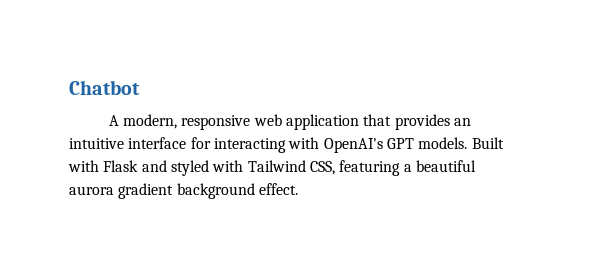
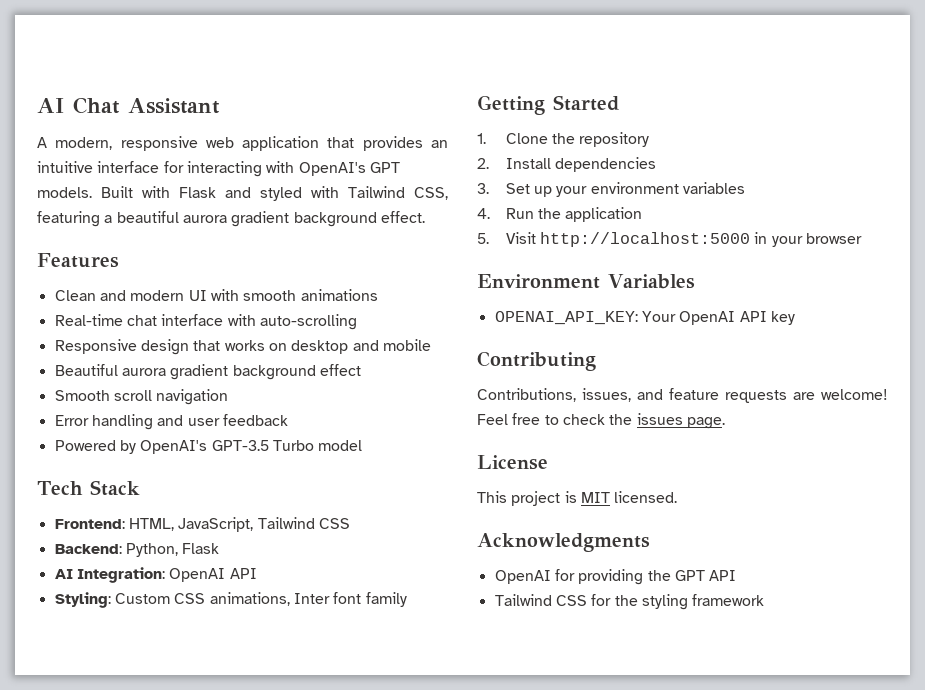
[69,80,140,95] Chatbot -> [37,97,220,114] AI Chat Assistant
(298, 189) none -> [37,253,119,268] [54,289,378,301] [54,314,357,330] [54,339,431,355] [54,364,361,380] [54,389,229,405] [54,414,288,430] [54,440,363,454] [37,480,140,496] [54,517,350,532] [54,543,220,557] [54,567,257,583] [54,592,407,608] [477,95,619,115] [477,132,650,147] [477,157,657,172] [477,182,746,197] [477,207,643,222] [477,232,863,247] [477,274,695,289] [494,311,795,325] [477,351,596,371] [477,388,888,403] [477,413,725,429] [477,455,548,470] [477,491,678,506] [477,533,650,552] [494,569,737,585] [494,594,765,610] // Features // Clean and modern UI with smooth animations // Real-time chat interface with auto-scrolling // Responsive design that works on desktop and mobile // Beautiful aurora gradient background effect // Smooth scroll navigation // Error handling and user feedback // Powered by OpenAI's GPT-3.5 Turbo model // Tech Stack // Frontend: HTML, JavaScript, Tailwind CSS // Backend: Python, Flask // AI Integration: OpenAI API // Styling: Custom CSS animations, Inter font family // Getting Started // 1. Clone the repository // 2. Install dependencies // 3. Set up your environment variables // 4. Run the application // 5. Visit http://localhost:5000 in your browser // Environment Variables // OPENAI_API_KEY: Your OpenAI API key // Contributing // Contributions, issues, and feature requests are welcome! Feel free to check the issues page. // License // This project is MIT licensed. // Acknowledgments // OpenAI for providing the GPT API // Tailwind CSS for the styling framework

